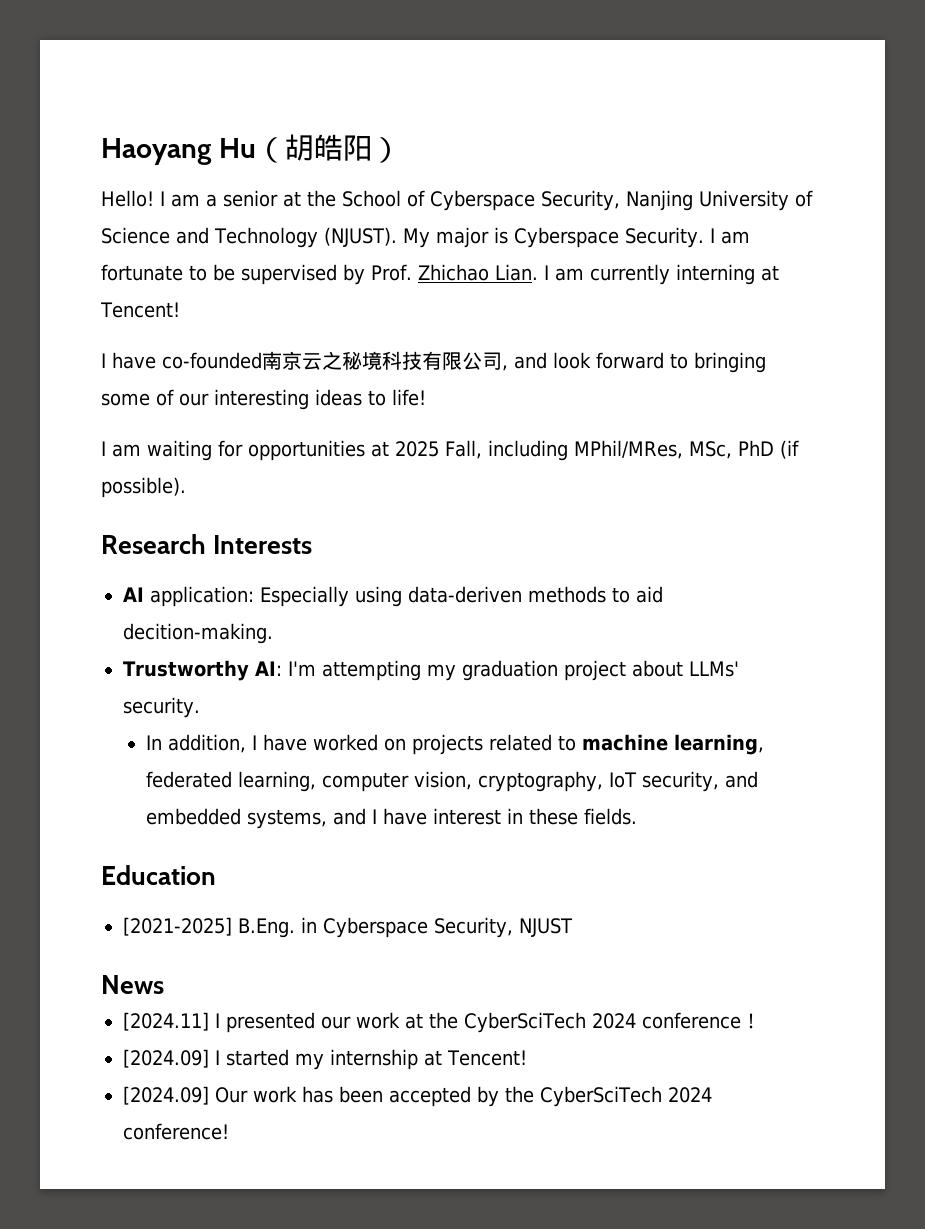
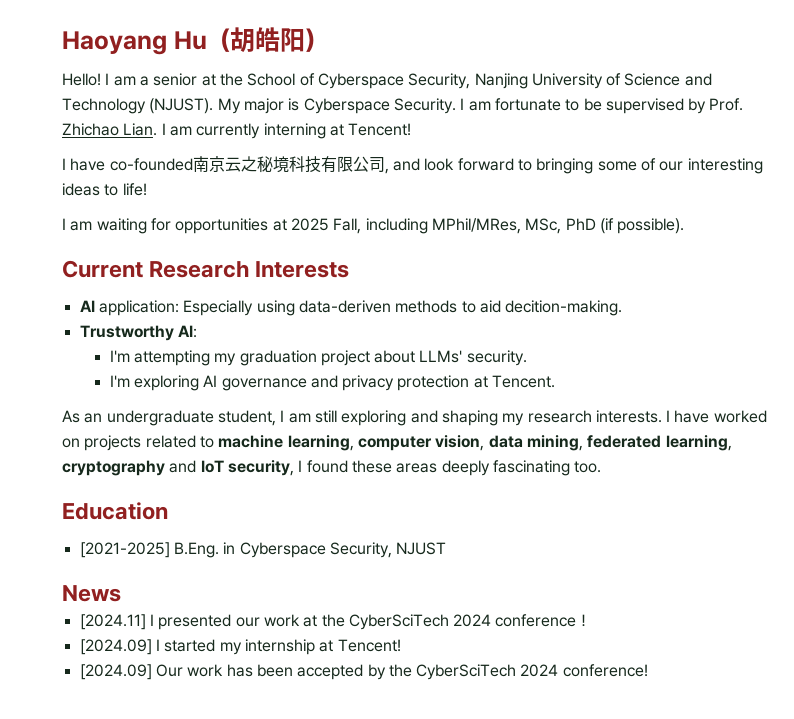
(186, 487) none -> [62,260,143,278] Current
(282, 668) none -> (197, 331) //
[146,734,247,753] In addition, -> [109,375,556,391] [62,410,662,426] I'm exploring AI governance and privacy protection at Tencent. // As an undergraduate student, I am still exploring and shaping my research interests.
[146,771,759,792] [146,808,638,829] federated learning, computer vision, cryptography, IoT security, and embedded systems, and I have interest in these fields. -> [357,435,732,451] [62,460,602,476] computer vision, data mining, federated learning, cryptography and IoT security, I found these areas deeply fascinating too.

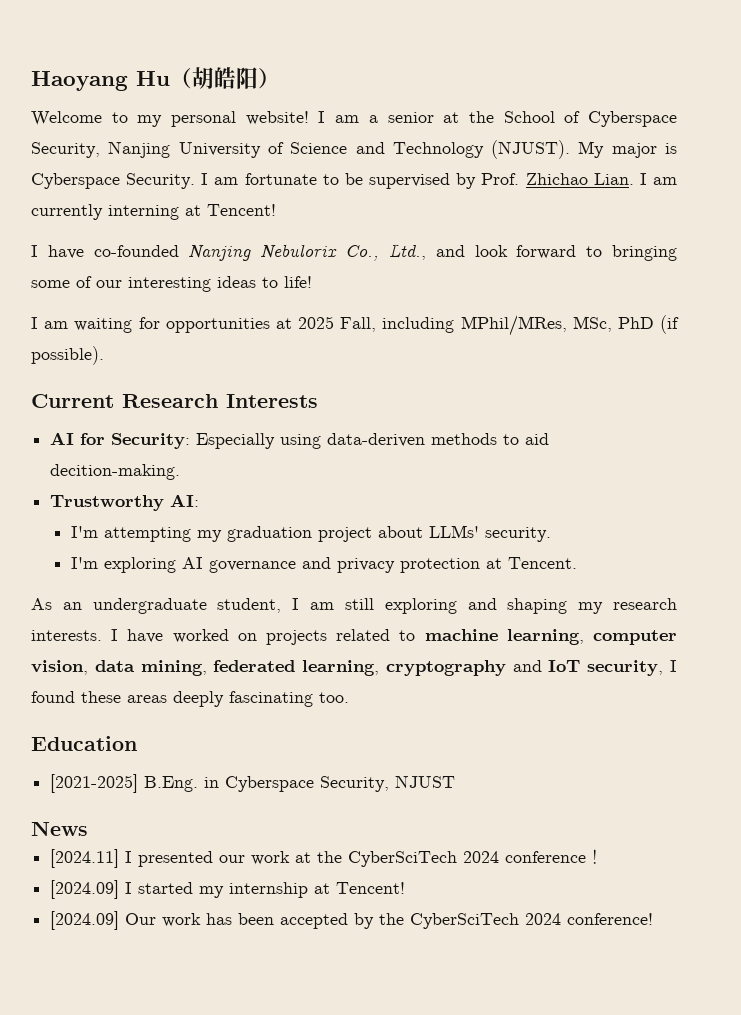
[62,73,101,86] Hello! -> [31,111,309,127] Welcome to my personal website!
[192,156,389,174] 南京云之秘境科技有限公司, -> [188,244,426,261] Nanjing Nebulorix Co., Ltd.,
[98,300,179,316] application: -> [80,433,191,449] for Security:

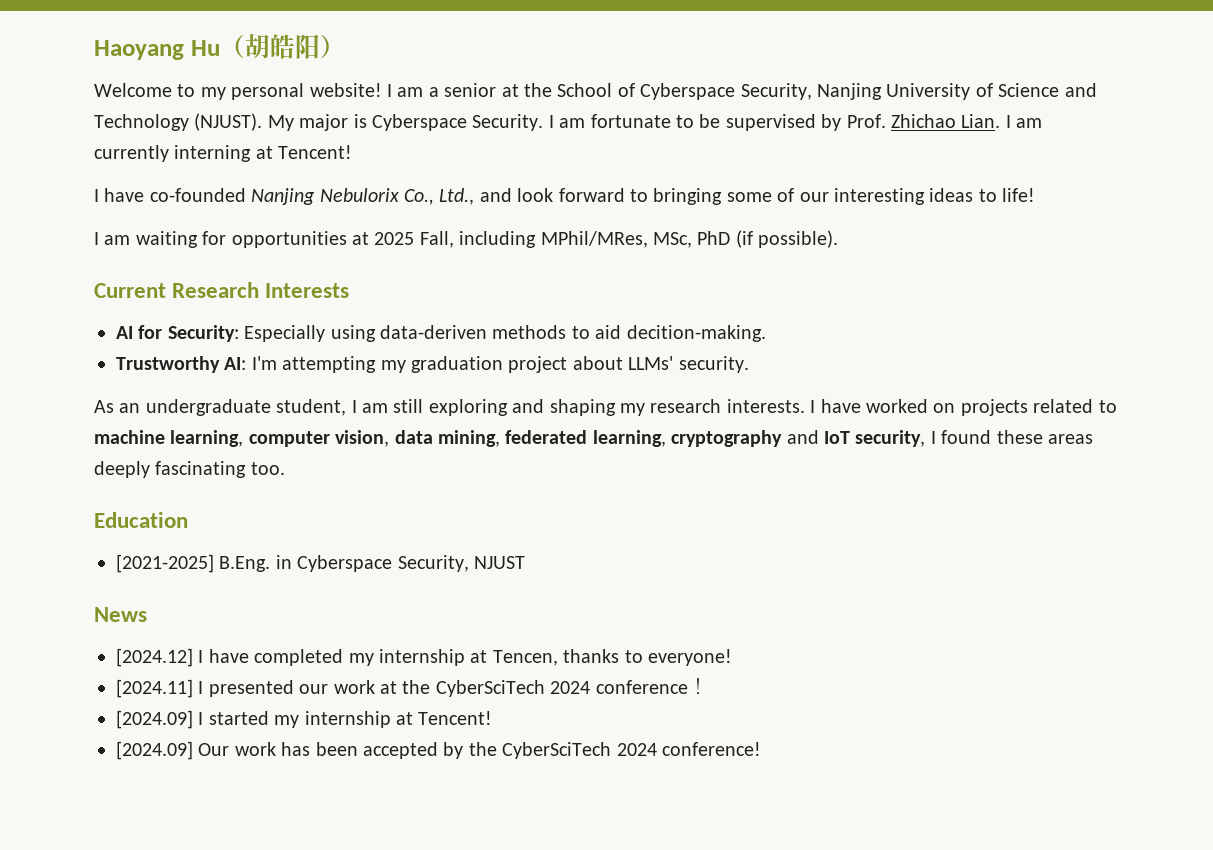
(200, 500) // -> (247, 363) none
[70,557,577,573] // I'm exploring AI governance and privacy protection at Tencent. -> (749, 364) none
(88, 828) none -> [116,648,732,667] // [2024.12] I have completed my internship at Tencen, thanks to everyone!

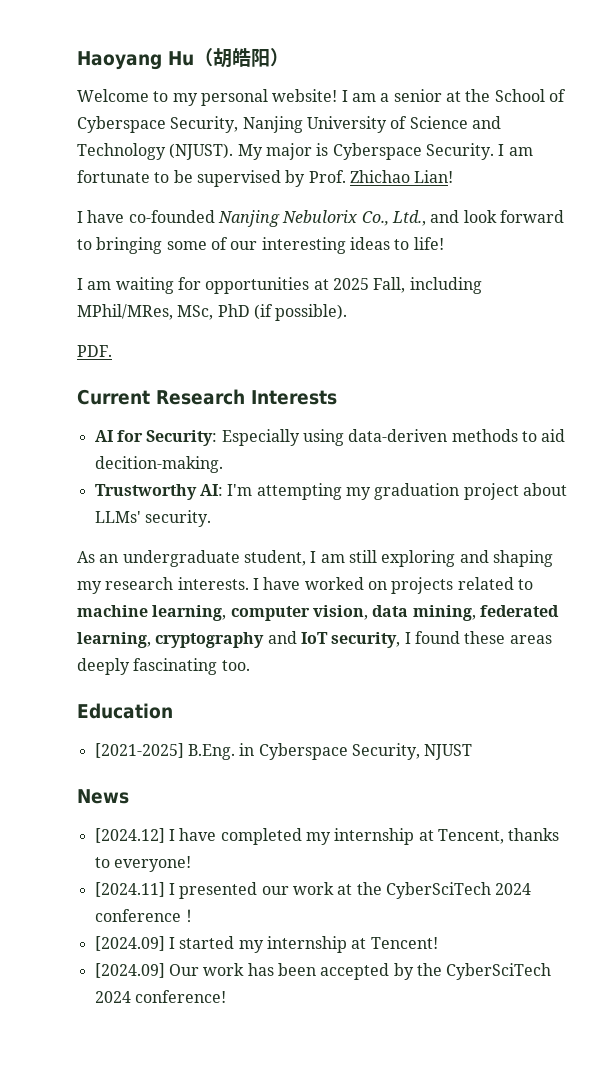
[961,114,1043,128] [94,145,353,162] Lian. I am currently interning at Tencent! -> [414,170,454,183] Lian!
(839, 239) none -> [77,345,112,357] // PDF.
[492,650,558,666] Tencen, -> [437,829,504,844] Tencent,

